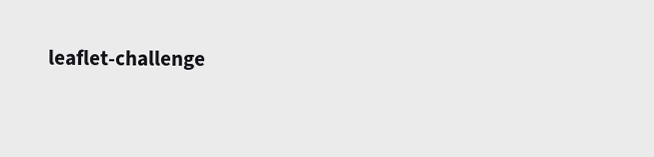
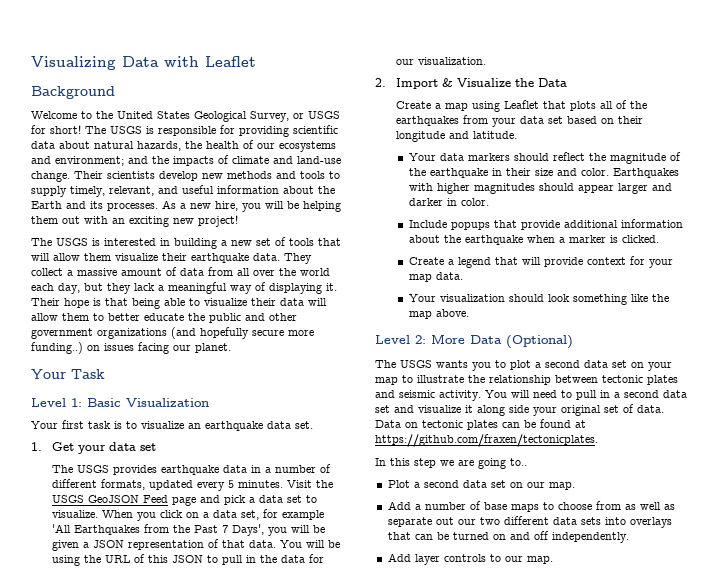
[48,48,206,70] leaflet-challenge -> [31,56,256,70] [31,86,115,99] [31,111,340,122] [31,125,338,137] [31,140,336,152] [31,155,341,166] [31,171,340,182] [31,185,335,197] [31,200,341,212] [31,215,238,227] [31,237,341,249] [31,253,312,264] [31,267,330,276] [31,282,337,294] [31,298,327,309] [31,313,297,323] [31,327,314,339] [31,342,231,354] [31,369,105,379] [31,398,209,407] [31,420,313,431] [31,442,156,454] [51,464,331,475] [51,479,333,491] [51,495,317,506] [51,509,324,521] [51,524,325,536] [51,539,340,551] [51,554,324,566] [395,57,486,65] [375,78,567,89] [395,100,647,112] [395,115,643,127] [395,131,517,142] [408,152,681,164] [408,168,679,178] [408,183,672,194] [408,198,489,206] [408,219,683,230] [408,235,659,245] [408,256,673,268] [408,272,463,282] [408,294,669,305] [408,309,469,319] [375,334,573,349] [375,360,672,371] [375,375,678,385] [375,390,687,401] [375,404,664,416] [375,419,586,430] [375,434,598,447] [375,458,527,469] [387,480,575,490] [387,501,675,512] [387,516,672,528] [387,531,629,543] [387,553,553,565] Visualizing Data with Leaflet // Background // Welcome to the United States Geological Survey, or USGS for short! The USGS is responsible for providing scientific data about natural hazards, the health of our ecosystems and environment; and the impacts of climate and land-use change. Their scientists develop new methods and tools to supply timely, relevant, and useful information about the Earth and its processes. As a new hire, you will be helping them out with an exciting new project! // The USGS is interested in building a new set of tools that will allow them visualize their earthquake data. They collect a massive amount of data from all over the world each day, but they lack a meaningful way of displaying it. Their hope is that being able to visualize their data will allow them to better educate the public and other government organizations (and hopefully secure more funding..) on issues facing our planet. // Your Task // Level 1: Basic Visualization // Your first task is to visualize an earthquake data set. // 1. Get your data set // The USGS provides earthquake data in a number of different formats, updated every 5 minutes. Visit the USGS GeoJSON Feed page and pick a data set to visualize. When you click on a data set, for example 'All Earthquakes from the Past 7 Days', you will be given a JSON representation of that data. You will be using the URL of this JSON to pull in the data for our visualization. // 2. Import & Visualize the Data // Create a map using Leaflet that plots all of the earthquakes from your data set based on their longitude and latitude. // Your data markers should reflect the magnitude of the earthquake in their size and color. Earthquakes with higher magnitudes should appear larger and darker in color. // Include popups that provide additional information about the earthquake when a marker is clicked. // Create a legend that will provide context for your map data. // Your visualization should look something like the map above. // Level 2: More Data (Optional) // The USGS wants you to plot a second data set on your map to illustrate the relationship between tectonic plates and seismic activity. You will need to pull in a second data set and visualize it along side your original set of data. Data on tectonic plates can be found at https://github.com/fraxen/tectonicplates. // In this step we are going to.. // Plot a second data set on our map. // Add a number of base maps to choose from as well as separate out our two different data sets into overlays that can be turned on and off independently. // Add layer controls to our map.

